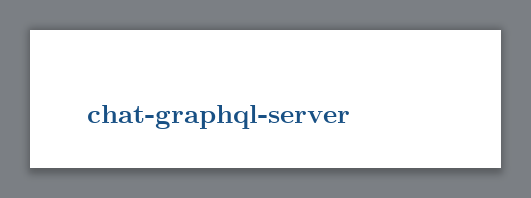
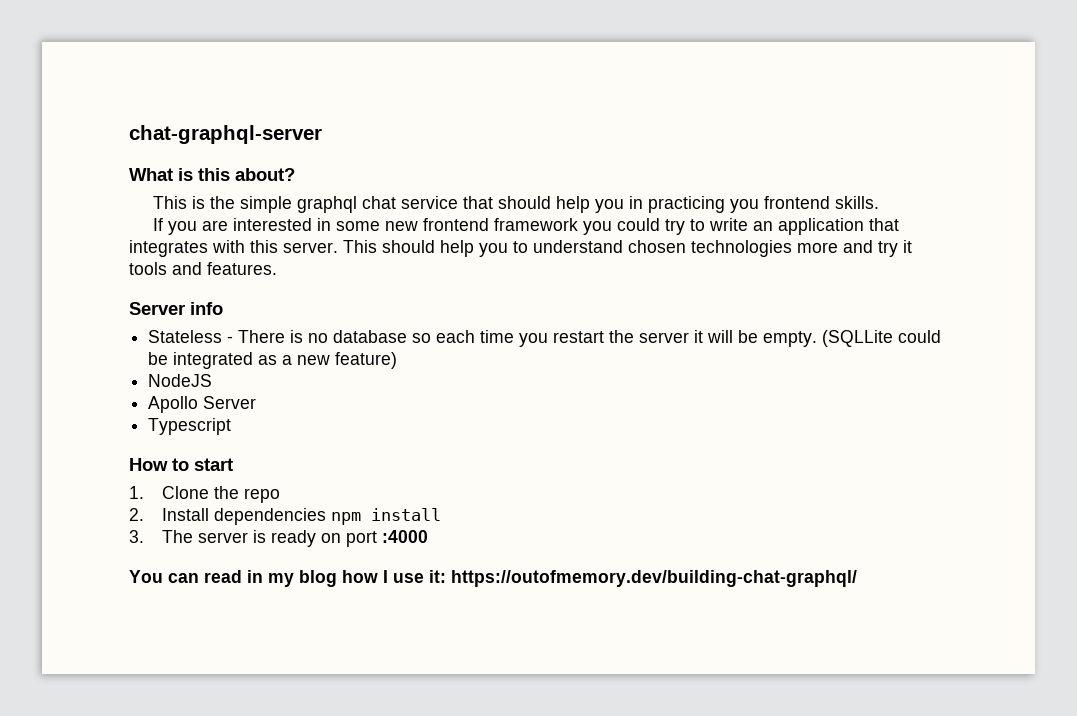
(350, 117) none -> [129,168,295,181] [152,196,879,213] [152,218,899,235] [129,240,912,257] [129,262,277,275] [129,302,223,315] [148,330,942,347] [148,352,398,369] [148,374,213,387] [148,396,257,413] [148,418,232,435] [129,458,233,471] [129,486,281,503] [129,508,442,525] [129,530,429,547] [129,570,857,587] // What is this about? // This is the simple graphql chat service that should help you in practicing you frontend skills. // If you are interested in some new frontend framework you could try to write an application that integrates with this server. This should help you to understand chosen technologies more and try it tools and features. // Server info // Stateless - There is no database so each time you restart the server it will be empty. (SQLLite could be integrated as a new feature) // NodeJS // Apollo Server // Typescript // How to start // 1. Clone the repo // 2. Install dependencies npm install // 3. The server is ready on port :4000 // You can read in my blog how I use it: https://outofmemory.dev/building-chat-graphql/

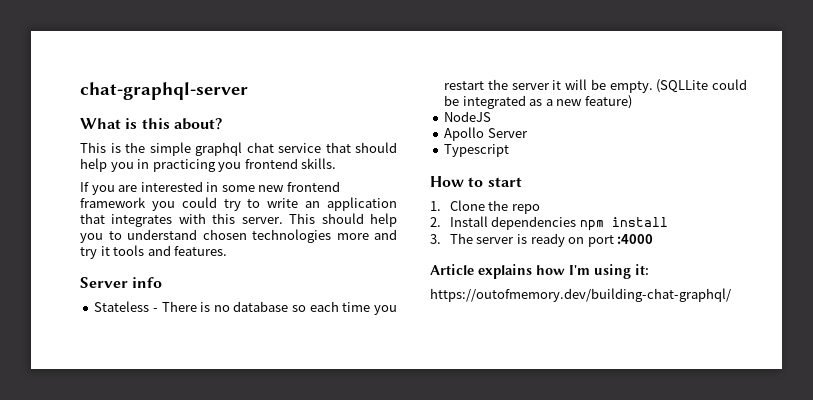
[129,570,424,587] You can read in my blog how I use -> [430,264,631,279] Article explains how I'm using
(446, 576) none -> (649, 269) //

